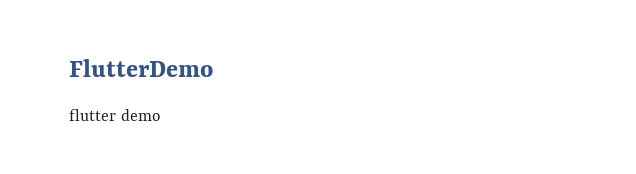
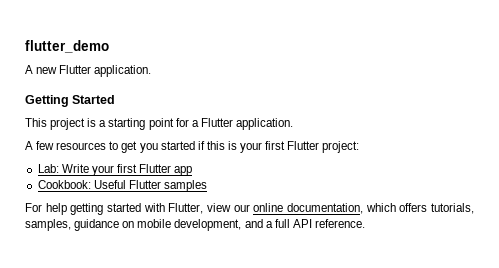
[69,59,213,77] [69,109,160,121] FlutterDemo // flutter demo -> [25,40,109,53] [25,65,152,77] [25,95,116,107] [25,118,293,130] [25,141,360,153] [37,164,193,176] [37,180,207,192] [25,203,474,215] [25,219,365,231] flutter_demo // A new Flutter application. // Getting Started // This project is a starting point for a Flutter application. // A few resources to get you started if this is your first Flutter project: // Lab: Write your first Flutter app // Cookbook: Useful Flutter samples // For help getting started with Flutter, view our online documentation, which offers tutorials, samples, guidance on mobile development, and a full API reference.

